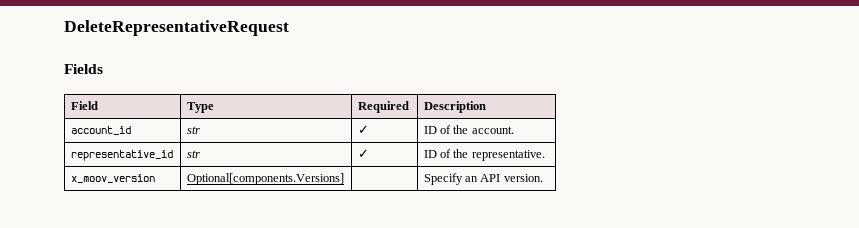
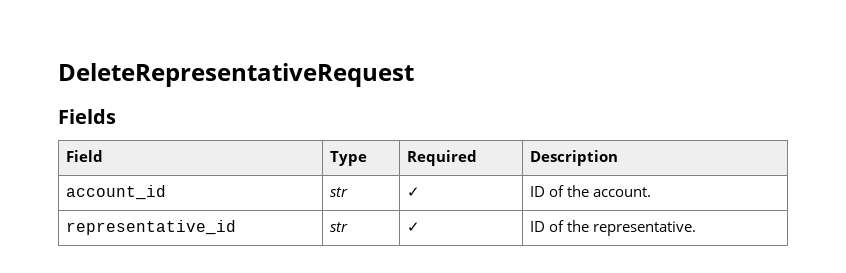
[70,174,155,183] [186,173,344,185] [423,173,543,185] // x_moov_version | Optional[components.Versions] | | Specify an API version. -> (697, 228) none

